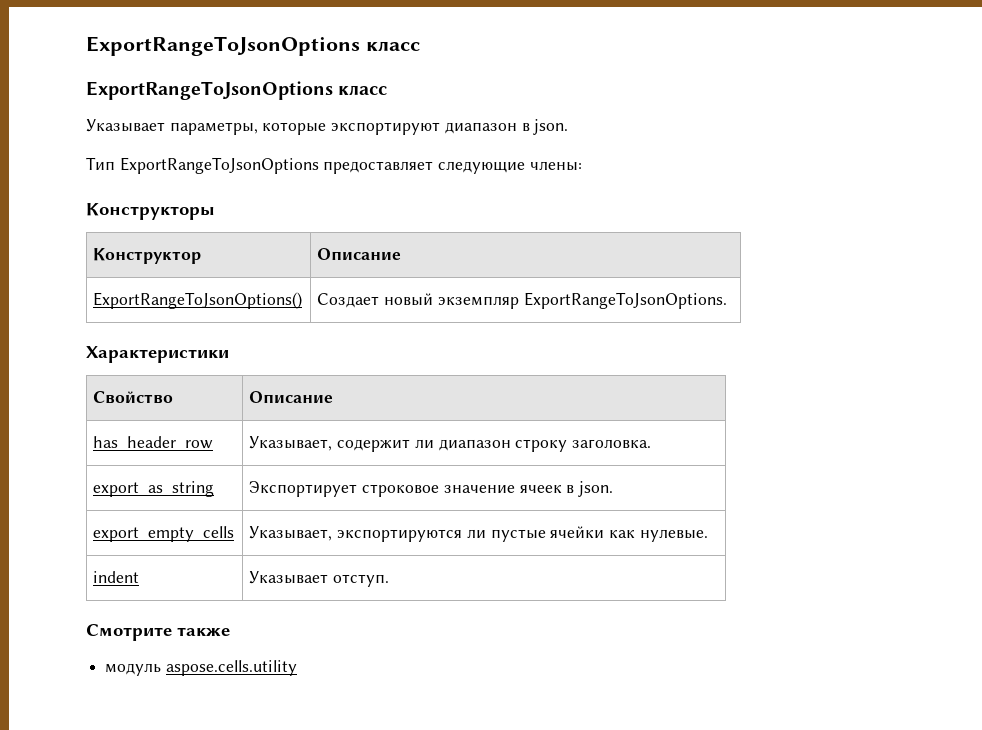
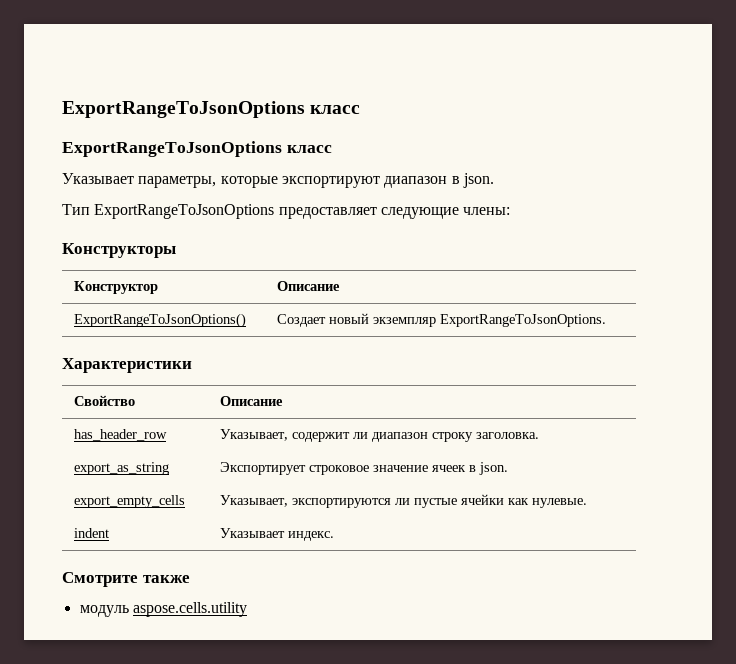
[333,574,390,587] отступ. -> [288,531,335,541] индекс.

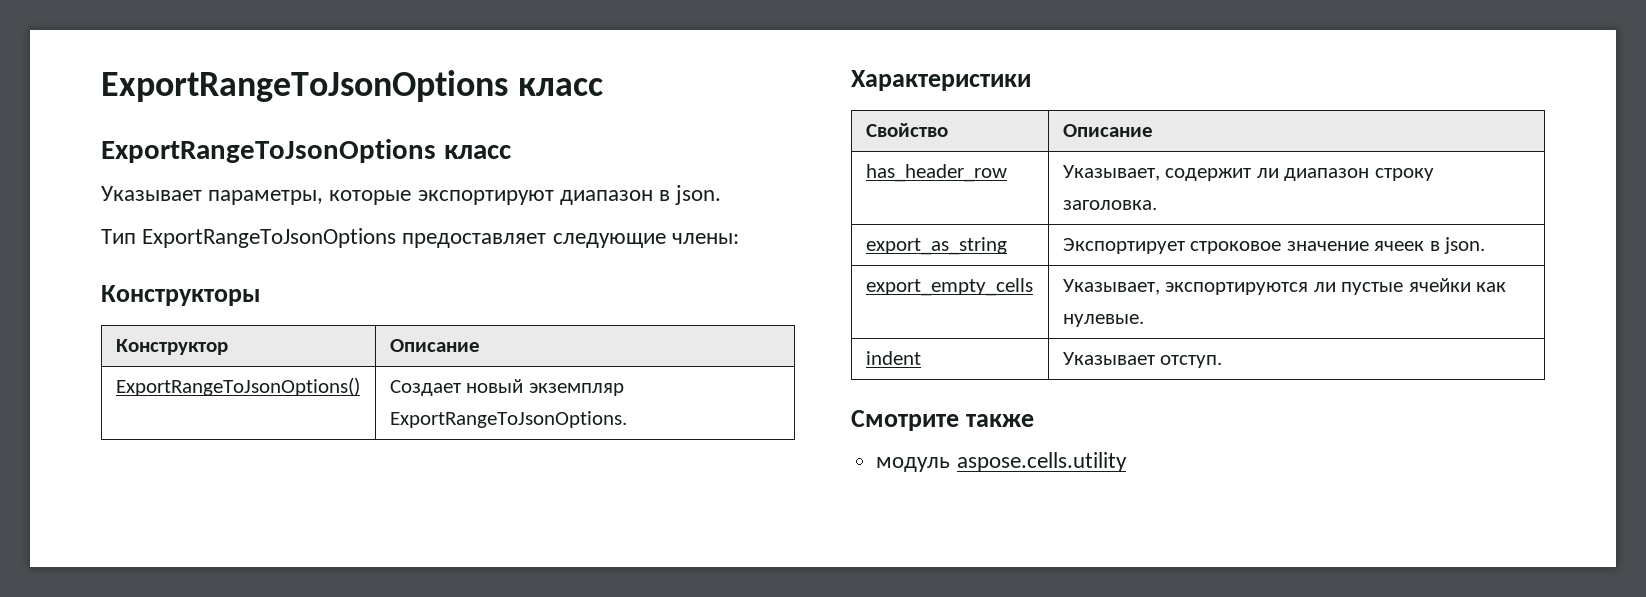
[288,531,335,541] индекс. -> [1160,355,1223,368] отступ.

